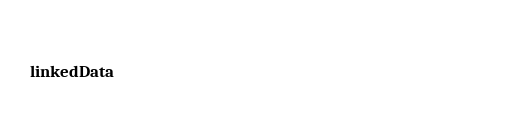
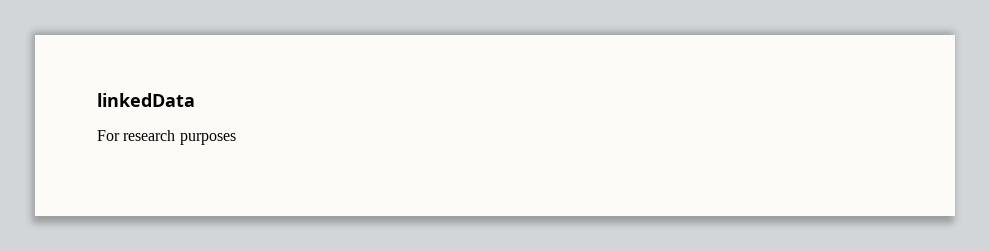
(114, 71) none -> [97,130,236,145] // For research purposes

